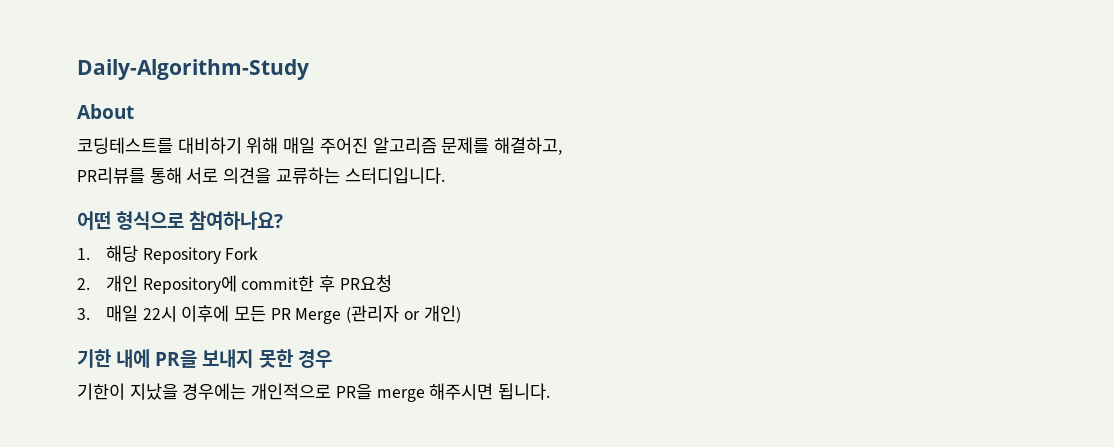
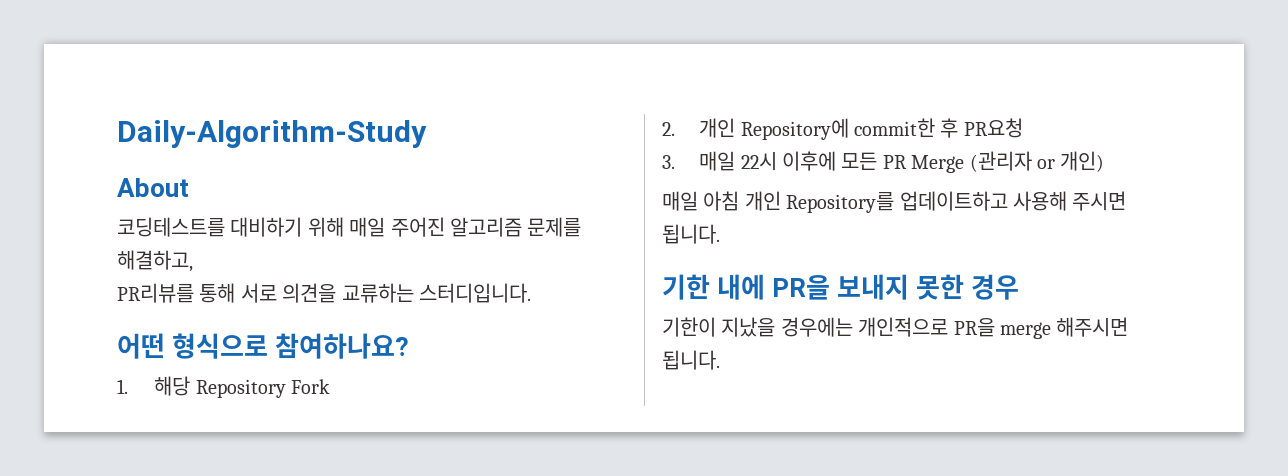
(461, 314) none -> [662,191,1127,213] [662,224,720,244] // 매일 아침 개인 Repository를 업데이트하고 사용해 주시면 됩니다.

